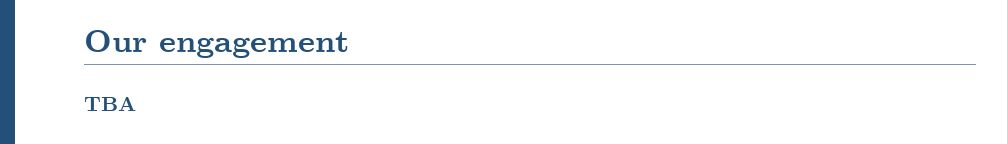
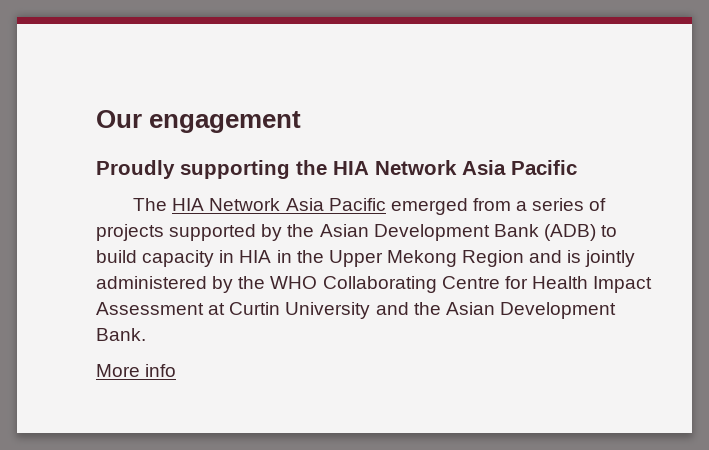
[84,96,136,111] TBA -> [96,160,577,179] [133,198,607,215] [96,224,618,241] [96,250,636,267] [96,276,653,293] [96,302,616,319] [96,328,146,341] [96,364,177,377] Proudly supporting the HIA Network Asia Pacific // The HIA Network Asia Pacific emerged from a series of projects supported by the Asian Development Bank (ADB) to build capacity in HIA in the Upper Mekong Region and is jointly administered by the WHO Collaborating Centre for Health Impact Assessment at Curtin University and the Asian Development Bank. // More info

